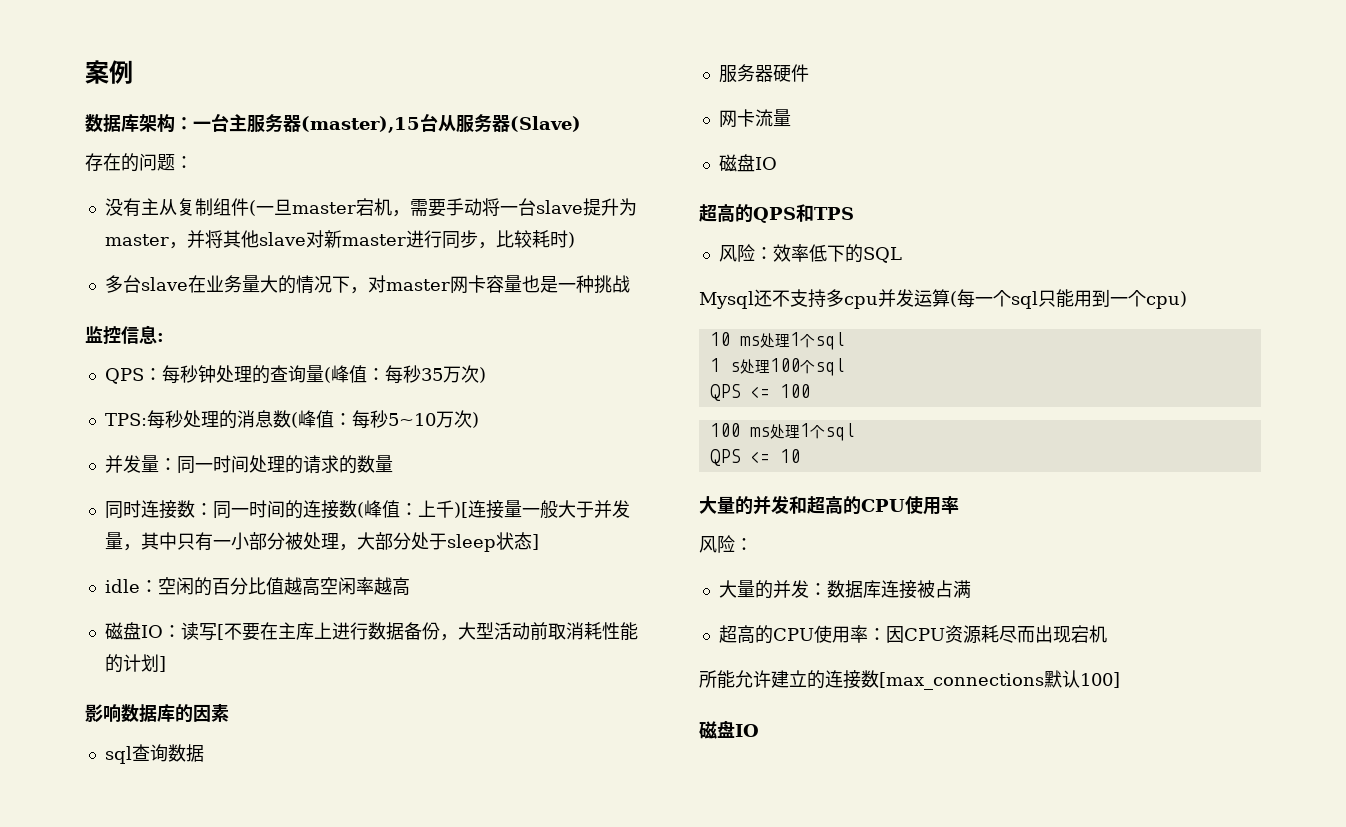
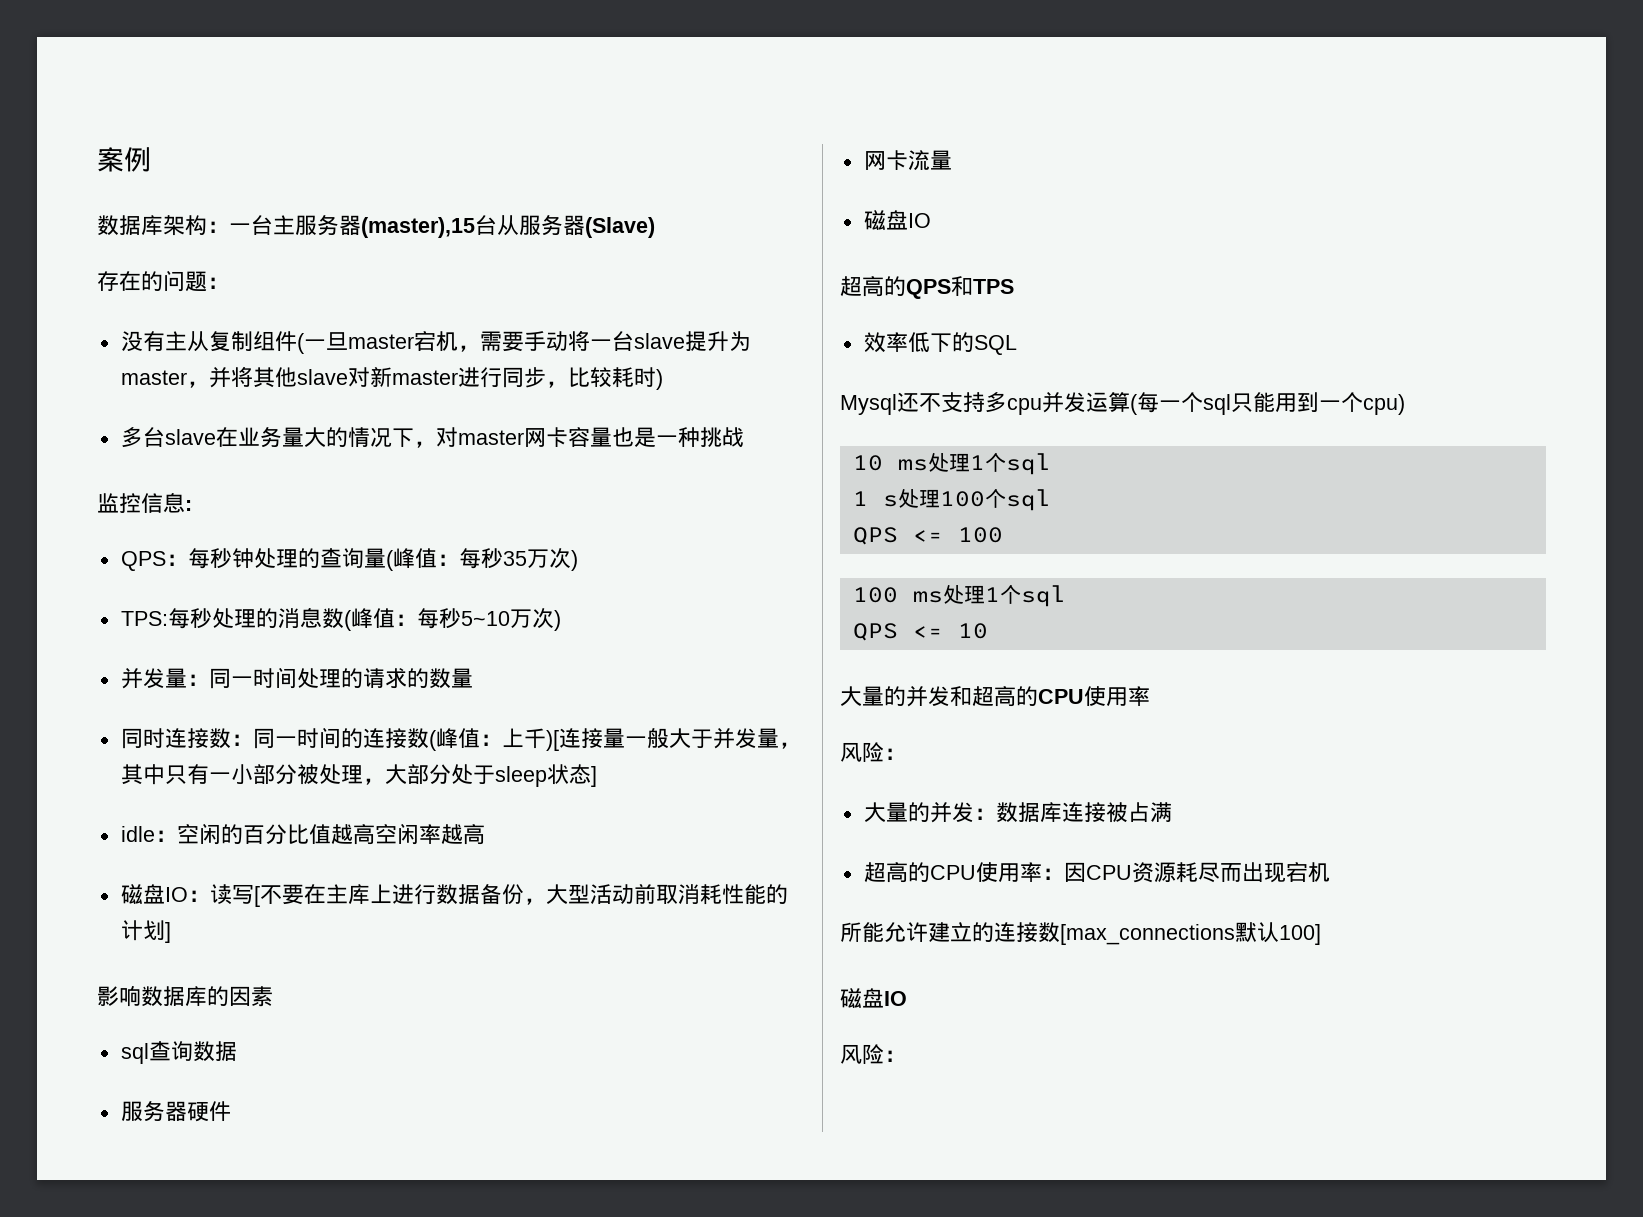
[718,244,773,262] 风险： -> (1014, 286) none
(759, 730) none -> [840,1044,906,1064] // 风险：

